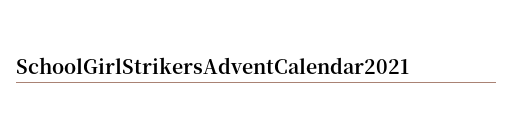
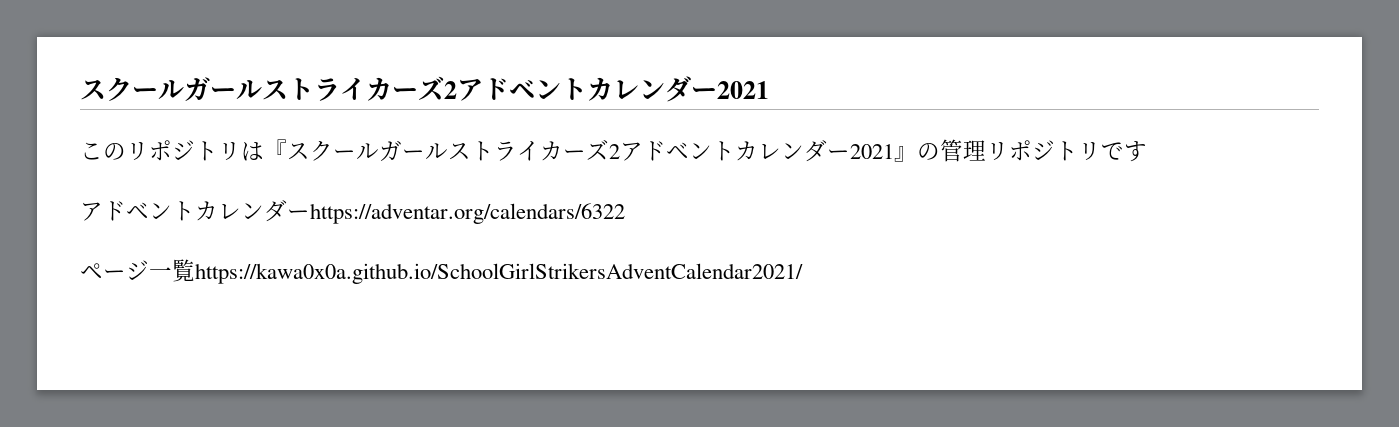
[16,57,409,74] SchoolGirlStrikersAdventCalendar2021 -> [80,76,769,102] [80,139,1147,162] [80,200,625,224] [80,259,803,284] スクールガールストライカーズ2アドベントカレンダー2021 // このリポジトリは『スクールガールストライカーズ2アドベントカレンダー2021』の管理リポジトリです // アドベントカレンダーhttps://adventar.org/calendars/6322 // ページ一覧https://kawa0x0a.github.io/SchoolGirlStrikersAdventCalendar2021/

